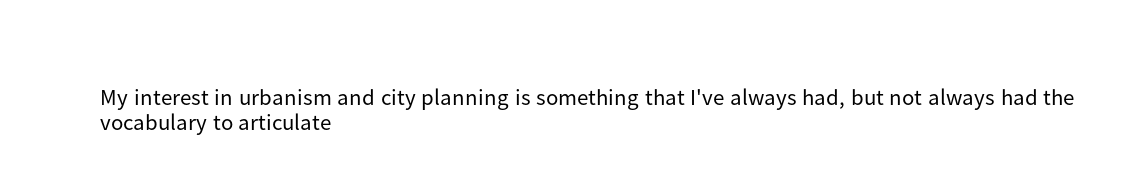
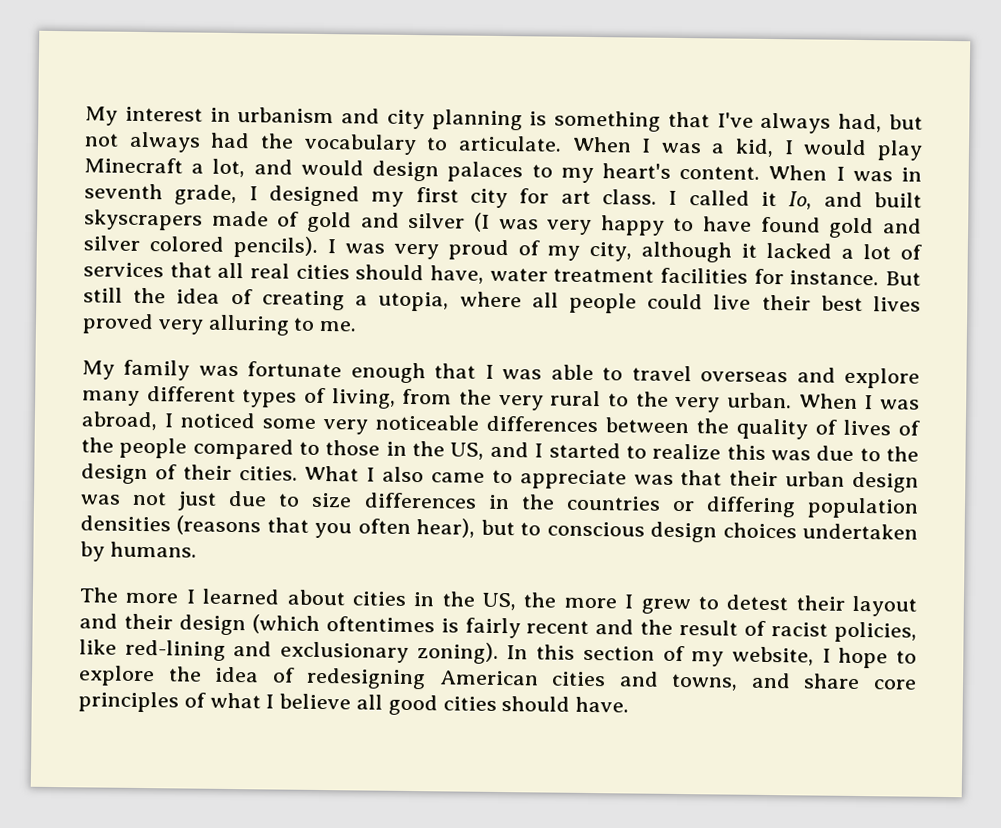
[238,113,332,130] articulate -> [457,135,923,161] [84,157,922,184] [84,183,923,210] [84,209,922,239] [83,235,922,263] [83,262,921,286] [83,287,921,314] [82,313,358,336] [82,359,920,389] [82,386,920,413] [81,411,920,440] [81,437,920,462] [81,463,919,493] [80,490,919,519] [80,515,918,543] [80,541,197,562] [79,587,917,617] [79,613,917,643] [79,639,918,669] [78,665,917,691] [78,691,630,716] articulate. When I was a kid, I would play Minecraft a lot, and would design palaces to my heart's content. When I was in seventh grade, I designed my first city for art class. I called it Io, and built skyscrapers made of gold and silver (I was very happy to have found gold and silver colored pencils). I was very proud of my city, although it lacked a lot of services that all real cities should have, water treatment facilities for instance. But still the idea of creating a utopia, where all people could live their best lives proved very alluring to me. // My family was fortunate enough that I was able to travel overseas and explore many different types of living, from the very rural to the very urban. When I was abroad, I noticed some very noticeable differences between the quality of lives of the people compared to those in the US, and I started to realize this was due to the design of their cities. What I also came to appreciate was that their urban design was not just due to size differences in the countries or differing population densities (reasons that you often hear), but to conscious design choices undertaken by humans. // The more I learned about cities in the US, the more I grew to detest their layout and their design (which oftentimes is fairly recent and the result of racist policies, like red-lining and exclusionary zoning). In this section of my website, I hope to explore the idea of redesigning American cities and towns, and share core principles of what I believe all good cities should have.

